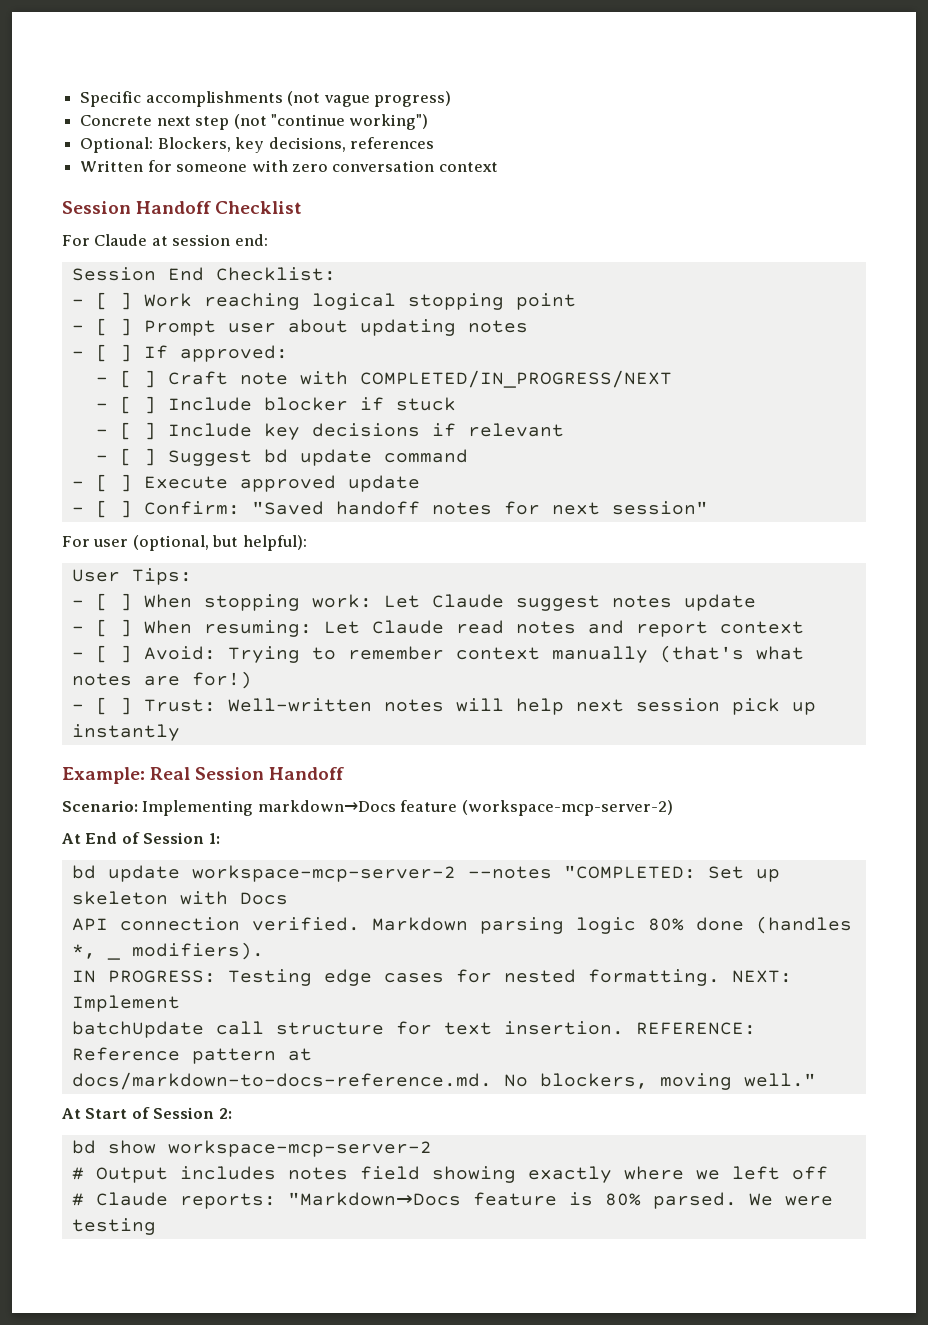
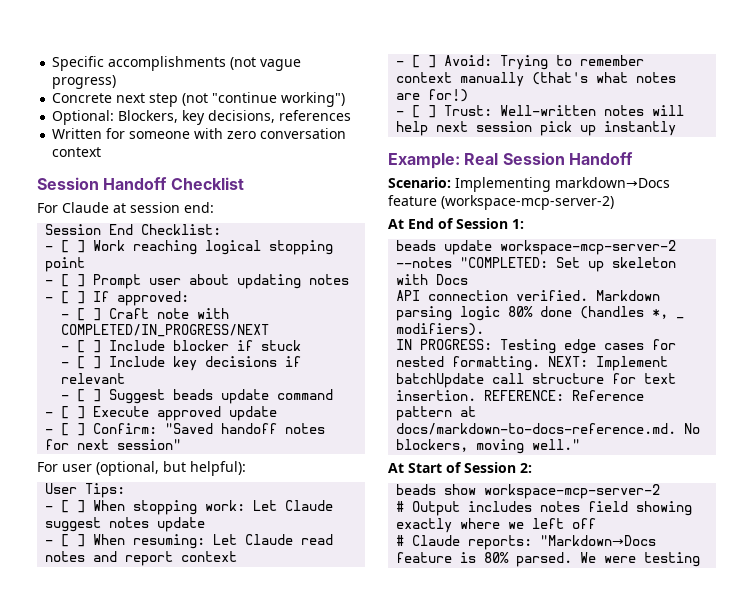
[263,449,288,463] bd -> [173,389,214,400] beads
[71,865,96,879] bd -> [396,240,437,251] beads
[71,1140,96,1154] bd -> [396,484,437,495] beads

